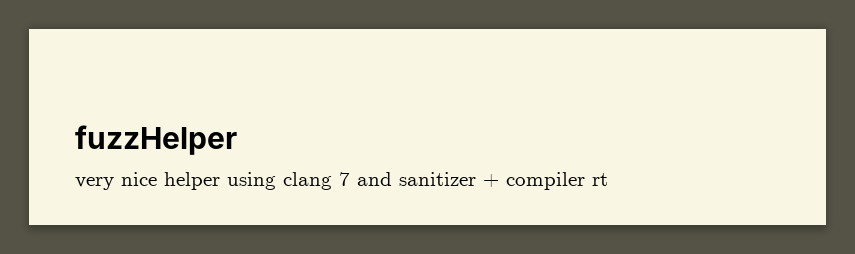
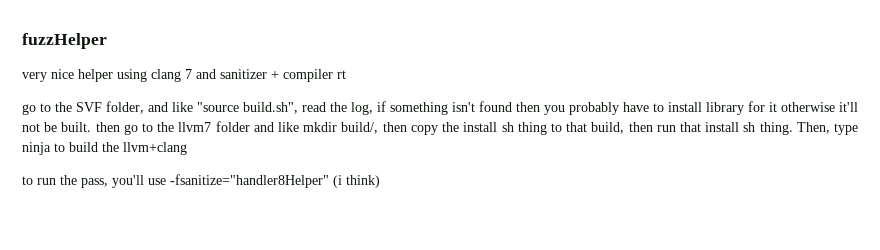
(608, 179) none -> [22,101,858,115] [22,121,859,135] [22,142,187,155] [22,174,380,188] // go to the SVF folder, and like "source build.sh", read the log, if something isn't found then you probably have to install library for it otherwise it'll not be built. then go to the llvm7 folder and like mkdir build/, then copy the install sh thing to that build, then run that install sh thing. Then, type ninja to build the llvm+clang // to run the pass, you'll use -fsanitize="handler8Helper" (i think)

